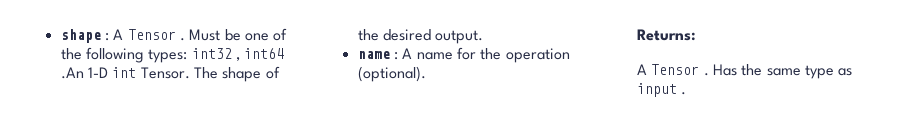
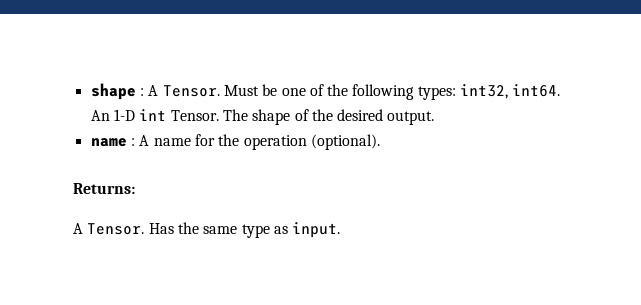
[127,29,185,41] Tensor . -> [162,85,220,97] Tensor.
[191,48,285,61] [60,67,84,79] int32 , int64 .An -> [460,84,561,99] [90,110,110,121] int32, int64. An
[651,64,709,76] Tensor . -> [87,223,145,235] Tensor.
[637,83,687,97] input . -> [292,222,341,238] input.

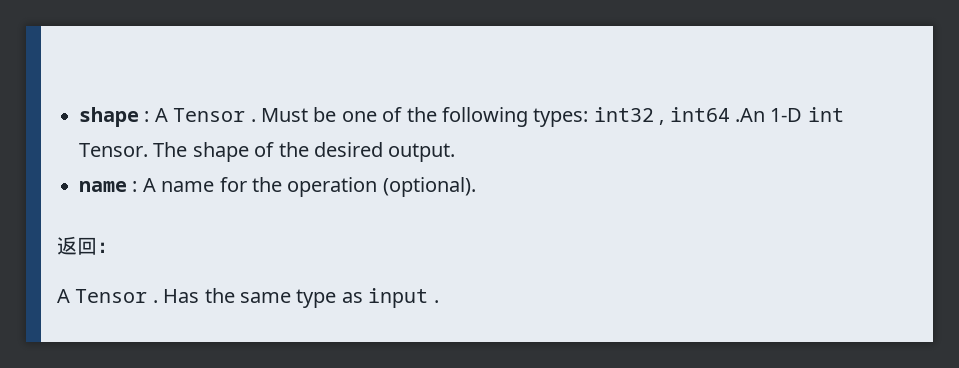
[162,85,220,97] Tensor. -> [173,108,256,122] Tensor .
[460,84,561,99] [90,110,110,121] int32, int64. An -> [593,107,765,125] int32 , int64 .An
[73,183,135,194] [73,223,145,235] Returns: // A Tensor. -> [57,236,117,255] [57,289,158,303] 返回： // A Tensor .
[292,222,341,238] input. -> [368,288,439,308] input .

